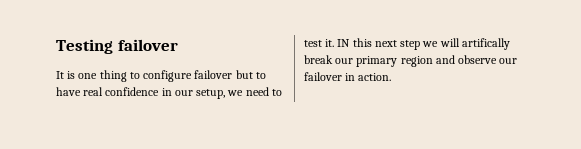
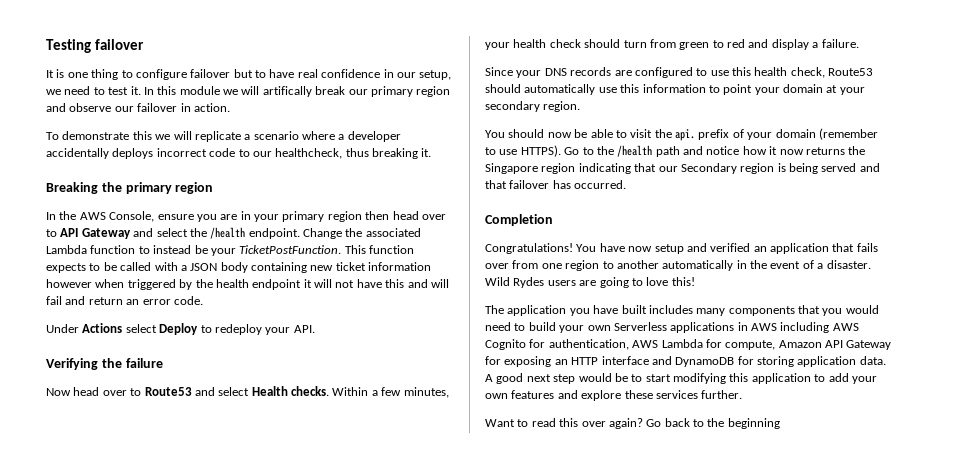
[337,38,421,50] IN this next step -> [143,86,220,95] In this module
(392, 77) none -> [46,131,401,142] [46,148,432,159] [46,182,214,194] [46,211,446,222] [46,227,421,239] [46,245,414,256] [46,262,432,273] [46,279,449,290] [46,296,203,305] [46,323,315,335] [46,358,163,370] [46,386,449,398] [485,39,859,50] [485,67,874,78] [485,84,865,95] [485,101,581,112] [485,128,878,141] [485,145,866,157] [485,163,880,174] [485,180,627,189] [485,214,553,226] [485,243,878,254] [485,260,871,271] [485,277,695,288] [485,305,879,316] [485,322,859,333] [485,339,892,350] [485,356,886,367] [485,373,877,384] [485,390,743,401] [485,418,780,429] // To demonstrate this we will replicate a scenario where a developer accidentally deploys incorrect code to our healthcheck, thus breaking it. // Breaking the primary region // In the AWS Console, ensure you are in your primary region then head over to API Gateway and select the /health endpoint. Change the associated Lambda function to instead be your TicketPostFunction. This function expects to be called with a JSON body containing new ticket information however when triggered by the health endpoint it will not have this and will fail and return an error code. // Under Actions select Deploy to redeploy your API. // Verifying the failure // Now head over to Route53 and select Health checks. Within a few minutes, your health check should turn from green to red and display a failure. // Since your DNS records are configured to use this health check, Route53 should automatically use this information to point your domain at your secondary region. // You should now be able to visit the api. prefix of your domain (remember to use HTTPS). Go to the /health path and notice how it now returns the Singapore region indicating that our Secondary region is being served and that failover has occurred. // Completion // Congratulations! You have now setup and verified an application that fails over from one region to another automatically in the event of a disaster. Wild Rydes users are going to love this! // The application you have built includes many components that you would need to build your own Serverless applications in AWS including AWS Cognito for authentication, AWS Lambda for compute, Amazon API Gateway for exposing an HTTP interface and DynamoDB for storing application data. A good next step would be to start modifying this application to add your own features and explore these services further. // Want to read this over again? Go back to the beginning

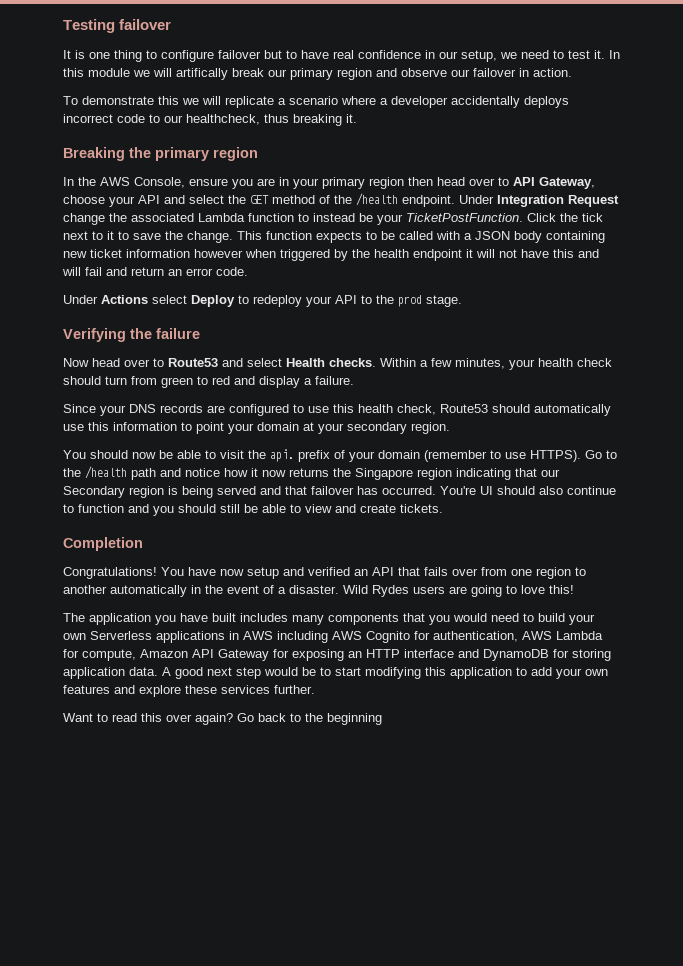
[81,227,342,239] Gateway and select the /health endpoint. Change -> [539,177,595,189] [63,193,619,207] [63,213,105,225] Gateway, choose your API and select the GET method of the /health endpoint. Under Integration Request change
(342, 249) none -> [527,213,603,222] [63,231,233,243] Click the tick next to it to save the change.
[293,325,315,333] API. -> [335,295,462,307] API to the prod stage.
(627, 184) none -> [440,486,616,495] [63,504,443,516] You're UI should also continue to function and you should still be able to view and create tickets.
[770,243,829,254] application -> [372,567,394,576] API

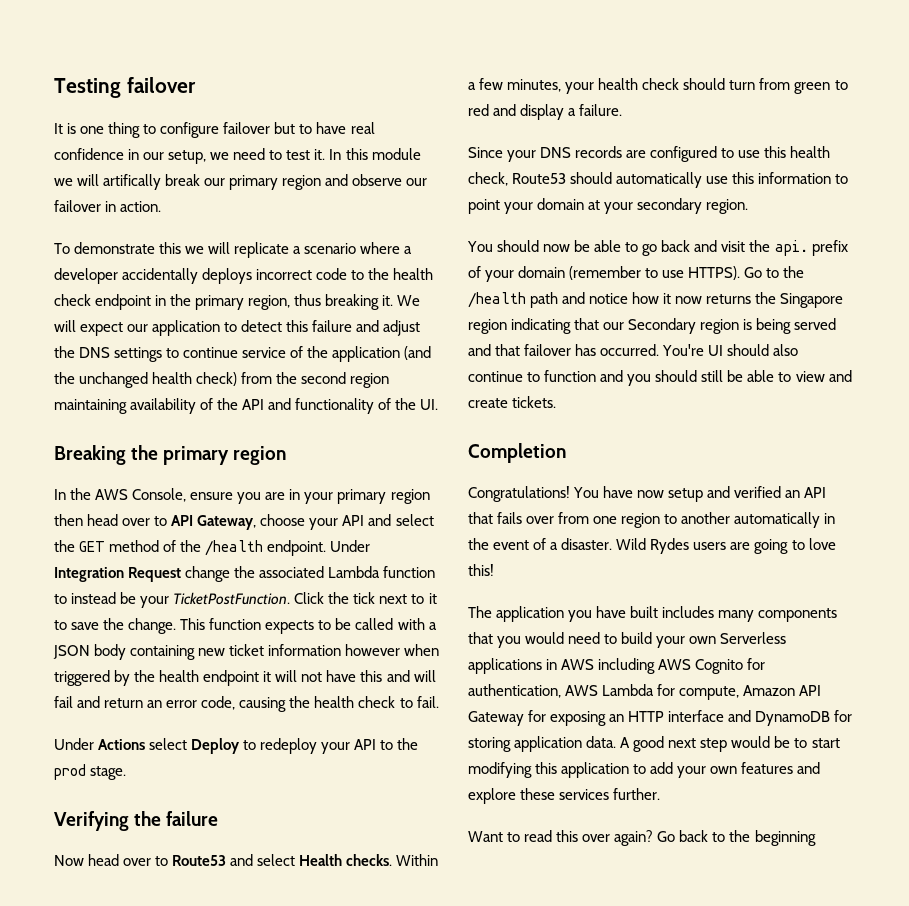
[164,114,357,126] our healthcheck, thus breaking it. -> [368,268,434,280] [54,294,421,310] [54,320,421,336] [54,346,432,362] [54,372,390,388] [54,398,439,414] the health check endpoint in the primary region, thus breaking it. We will expect our application to detect this failure and adjust the DNS settings to continue service of the application (and the unchanged health check) from the second region maintaining availability of the API and functionality of the UI.
[216,267,248,276] code. -> [201,696,439,712] code, causing the health check to fail.
(216, 454) none -> [642,240,718,256] go back and

